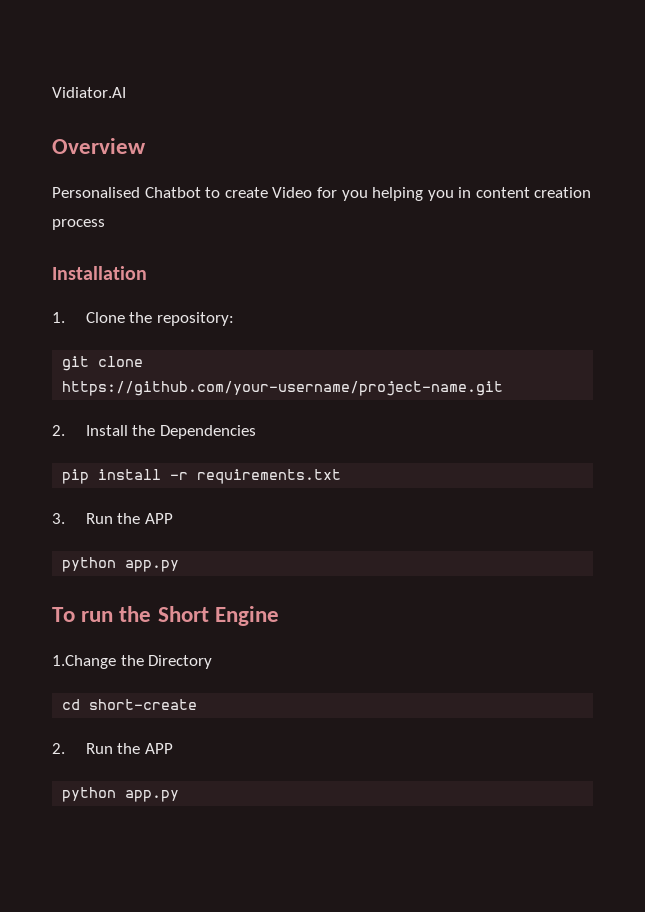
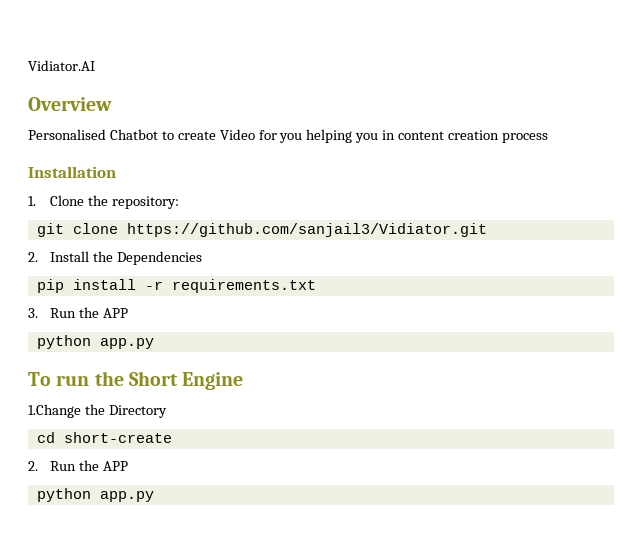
[62,381,504,396] https://github.com/your-username/project-name.git -> [126,223,487,237] https://github.com/sanjail3/Vidiator.git

